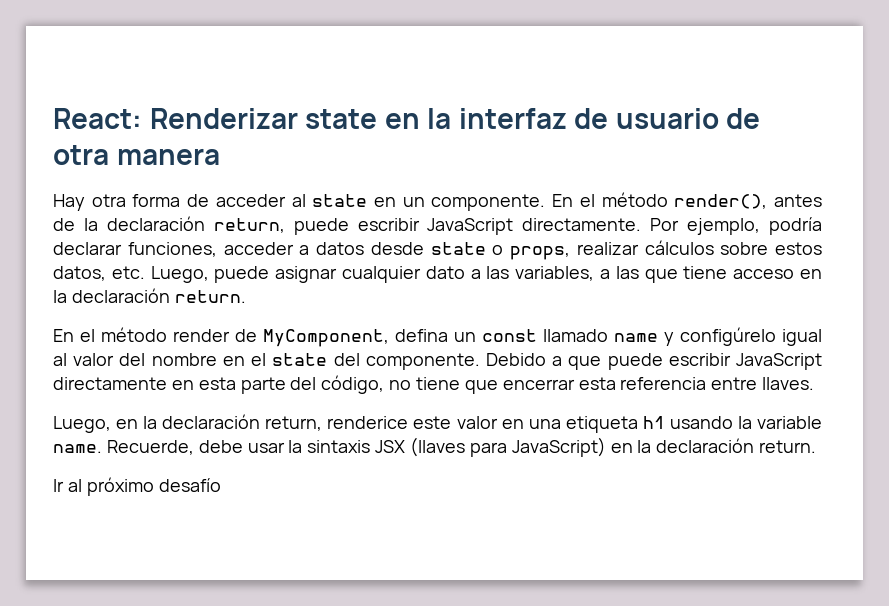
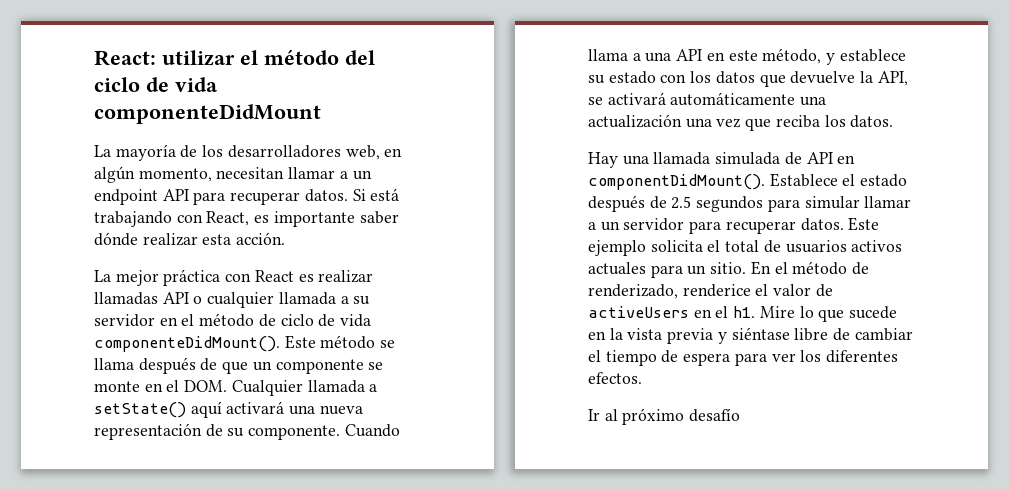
[149,108,761,129] [53,145,220,165] [53,192,822,211] [53,216,822,235] [53,240,822,260] [53,266,822,283] [53,288,246,303] [53,327,822,347] [53,353,822,370] [53,375,815,394] [53,414,822,433] [53,437,817,457] Renderizar state en la interfaz de usuario de otra manera // Hay otra forma de acceder al state en un componente. En el método render(), antes de la declaración return, puede escribir JavaScript directamente. Por ejemplo, podría declarar funciones, acceder a datos desde state o props, realizar cálculos sobre estos datos, etc. Luego, puede asignar cualquier dato a las variables, a las que tiene acceso en la declaración return. // En el método render de MyComponent, defina un const llamado name y configúrelo igual al valor del nombre en el state del componente. Debido a que puede escribir JavaScript directamente en esta parte del código, no tiene que encerrar esta referencia entre llaves. // Luego, en la declaración return, renderice este valor en una etiqueta h1 usando la variable name. Recuerde, debe usar la sintaxis JSX (llaves para JavaScript) en la declaración return. -> [162,49,375,66] [94,77,218,92] [94,104,321,124] [94,144,403,161] [94,166,372,183] [94,188,400,205] [94,211,399,227] [94,232,286,246] [94,269,374,286] [94,292,371,308] [94,313,372,327] [94,335,396,352] [94,357,384,374] [94,380,378,396] [94,401,363,418] [94,423,400,440] [588,48,906,65] [588,71,908,87] [588,92,827,106] [588,114,894,131] [588,152,856,168] [588,173,908,190] [588,195,912,212] [588,217,880,234] [588,240,903,256] [588,261,870,278] [588,284,833,299] [588,306,898,322] [588,327,913,344] [588,350,899,366] [588,372,642,384] utilizar el método del ciclo de vida componenteDidMount // La mayoría de los desarrolladores web, en algún momento, necesitan llamar a un endpoint API para recuperar datos. Si está trabajando con React, es importante saber dónde realizar esta acción. // La mejor práctica con React es realizar llamadas API o cualquier llamada a su servidor en el método de ciclo de vida componenteDidMount(). Este método se llama después de que un componente se monte en el DOM. Cualquier llamada a setState() aquí activará una nueva representación de su componente. Cuando llama a una API en este método, y establece su estado con los datos que devuelve la API, se activará automáticamente una actualización una vez que reciba los datos. // Hay una llamada simulada de API en componentDidMount(). Establece el estado después de 2.5 segundos para simular llamar a un servidor para recuperar datos. Este ejemplo solicita el total de usuarios activos actuales para un sitio. En el método de renderizado, renderice el valor de activeUsers en el h1. Mire lo que sucede en la vista previa y siéntase libre de cambiar el tiempo de espera para ver los diferentes efectos.

